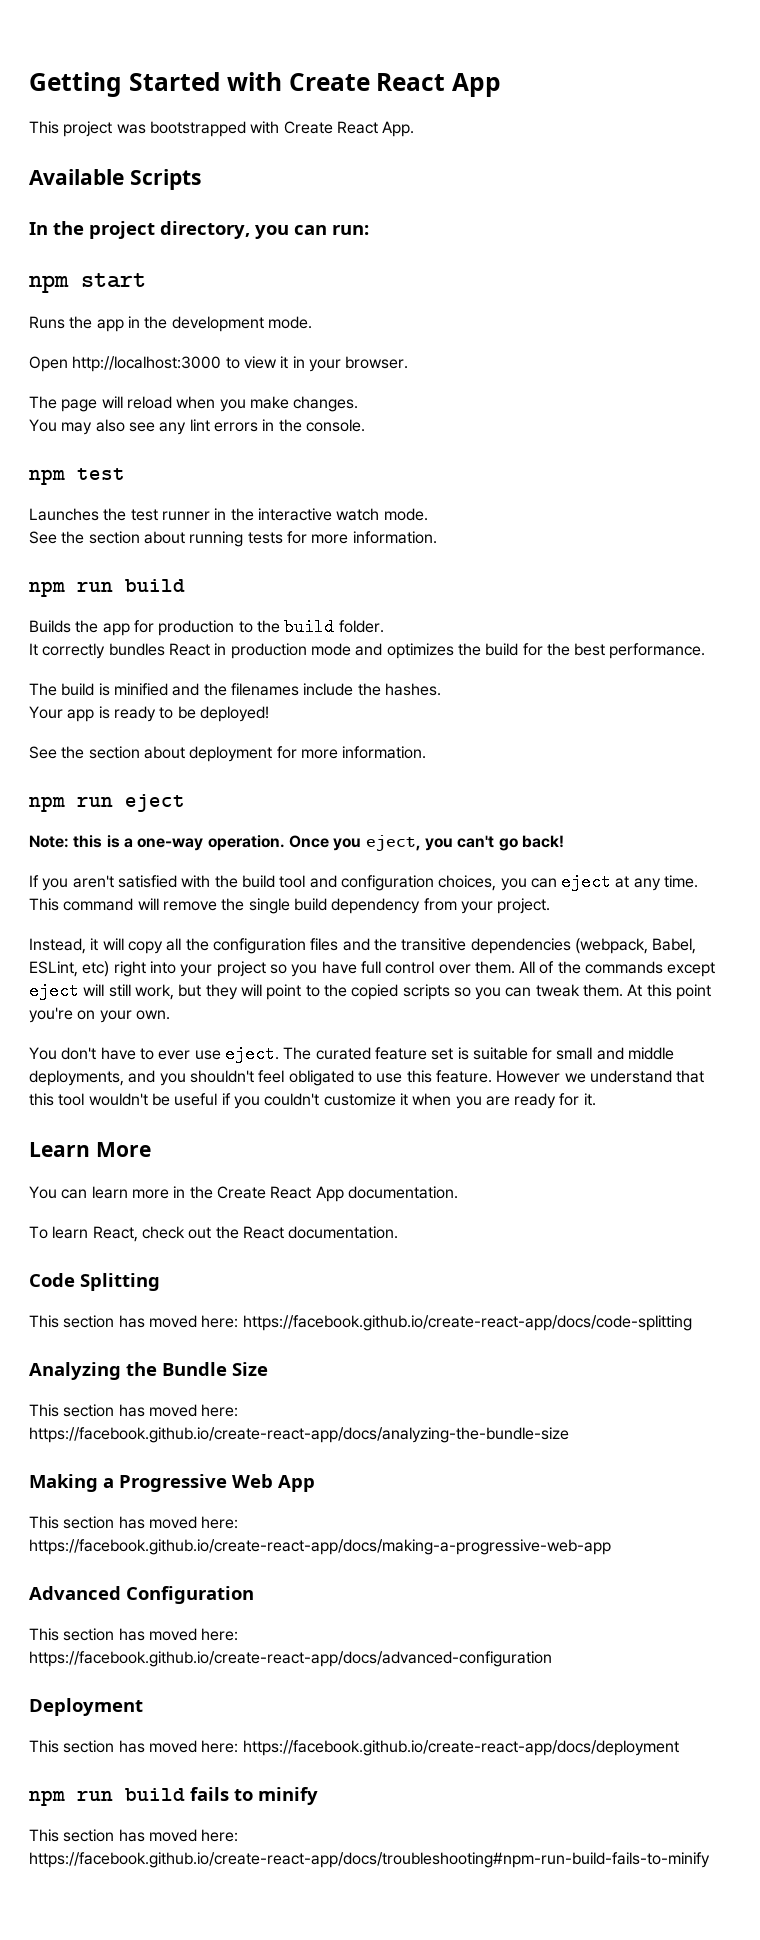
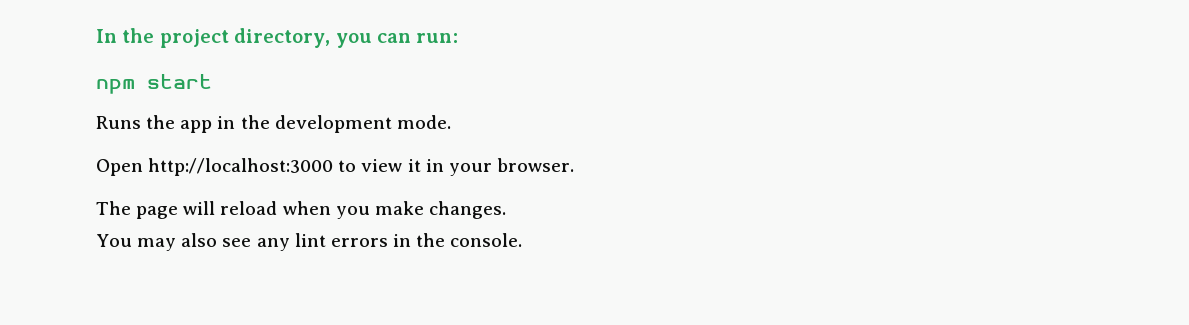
[29,72,502,97] [29,121,415,137] [29,169,201,190] Getting Started with Create React App // This project was bootstrapped with Create React App. // Available Scripts // -> (96, 36) none
[29,468,125,485] [29,508,428,521] [29,531,437,547] [29,579,185,597] [29,618,384,636] [29,643,706,659] [29,683,441,696] [29,706,269,722] [29,746,427,762] [29,794,185,812] [29,835,564,851] [29,873,699,891] [29,898,551,914] [29,938,697,954] [29,961,716,977] [29,982,712,1000] [29,1007,170,1023] [29,1045,675,1063] [29,1070,705,1086] [29,1093,596,1109] [29,1142,151,1157] [29,1186,458,1202] [29,1226,399,1242] [29,1273,160,1291] [29,1315,692,1331] [29,1362,268,1380] [29,1404,239,1417] [29,1427,569,1443] [29,1474,315,1492] [29,1516,239,1529] [29,1539,611,1555] [29,1586,254,1604] [29,1628,239,1641] [29,1651,552,1667] [29,1698,143,1716] [29,1740,679,1756] [29,1787,318,1806] [29,1829,239,1842] [29,1852,710,1868] // npm test // Launches the test runner in the interactive watch mode. // See the section about running tests for more information. // npm run build // Builds the app for production to the build folder. // It correctly bundles React in production mode and optimizes the build for the best performance. // The build is minified and the filenames include the hashes. // Your app is ready to be deployed! // See the section about deployment for more information. // npm run eject // Note: this is a one-way operation. Once you eject, you can't go back! // If you aren't satisfied with the build tool and configuration choices, you can eject at any time. This command will remove the single build dependency from your project. // Instead, it will copy all the configuration files and the transitive dependencies (webpack, Babel, ESLint, etc) right into your project so you have full control over them. All of the commands except eject will still work, but they will point to the copied scripts so you can tweak them. At this point you're on your own. // You don't have to ever use eject. The curated feature set is suitable for small and middle deployments, and you shouldn't feel obligated to use this feature. However we understand that this tool wouldn't be useful if you couldn't customize it when you are ready for it. // Learn More // You can learn more in the Create React App documentation. // To learn React, check out the React documentation. // Code Splitting // This section has moved here: https://facebook.github.io/create-react-app/docs/code-splitting // Analyzing the Bundle Size // This section has moved here: https://facebook.github.io/create-react-app/docs/analyzing-the-bundle-size // Making a Progressive Web App // This section has moved here: https://facebook.github.io/create-react-app/docs/making-a-progressive-web-app // Advanced Configuration // This section has moved here: https://facebook.github.io/create-react-app/docs/advanced-configuration // Deployment // This section has moved here: https://facebook.github.io/create-react-app/docs/deployment // npm run build fails to minify // This section has moved here: https://facebook.github.io/create-react-app/docs/troubleshooting#npm-run-build-fails-to-minify -> (523, 240) none

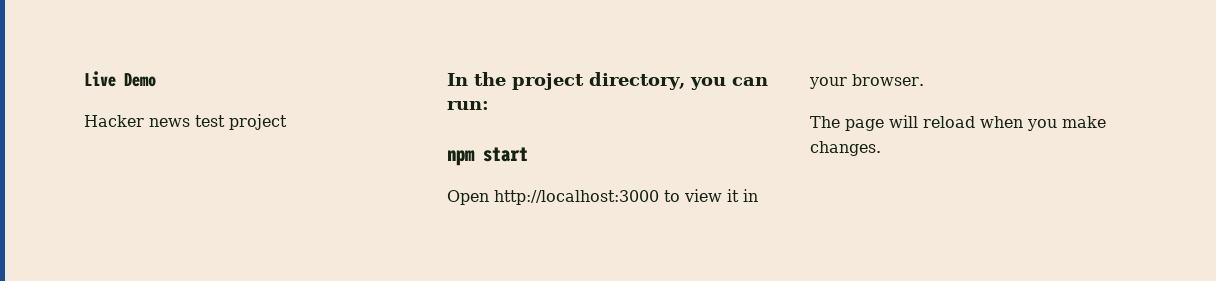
(96, 36) none -> [84,71,156,87] [84,114,287,130] Live Demo // Hacker news test project //
[96,115,451,133] // Runs the app in the development mode. -> (528, 154) none
[96,233,523,251] // You may also see any lint errors in the console. -> (881, 148) none

